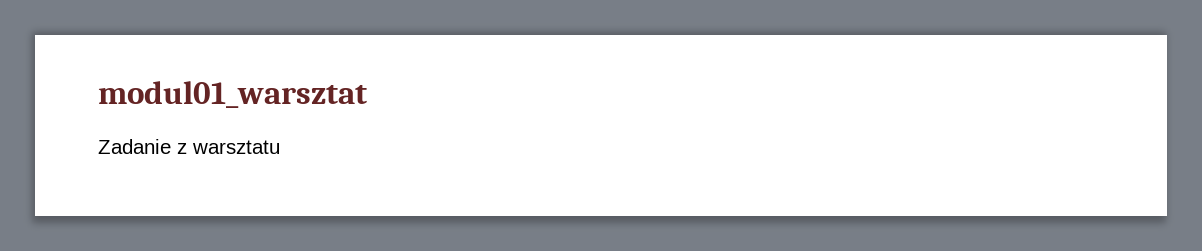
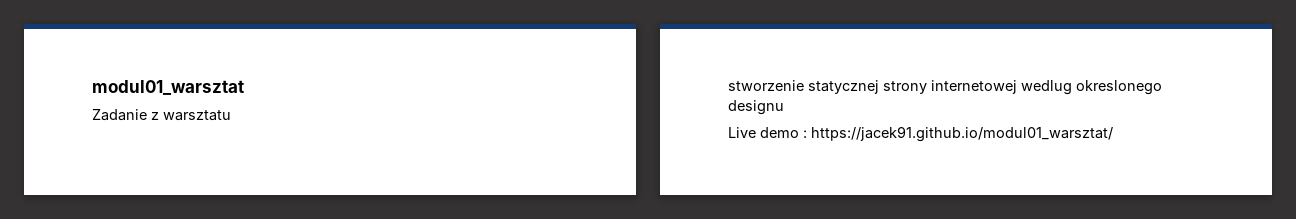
(280, 147) none -> [728,80,1162,95] [728,100,784,115] [728,126,1113,142] // stworzenie statycznej strony internetowej wedlug okreslonego designu // Live demo : https://jacek91.github.io/modul01_warsztat/

